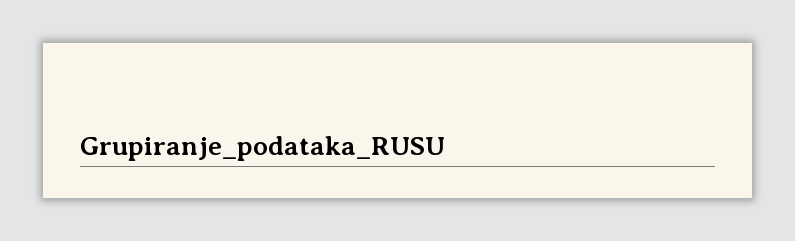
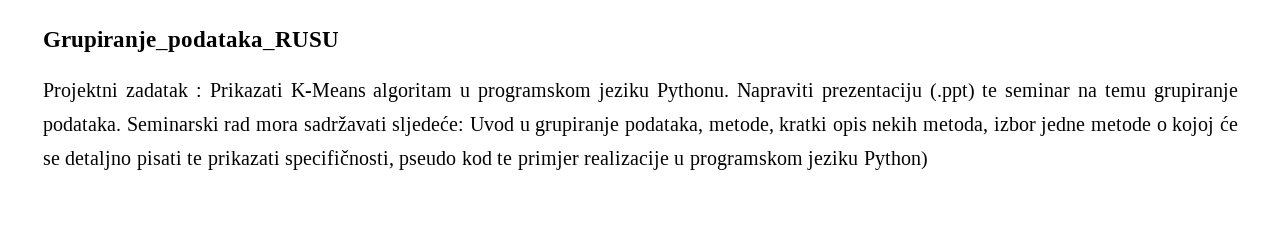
(445, 148) none -> [43,83,1239,102] [43,116,1238,136] [43,150,928,170] // Projektni zadatak : Prikazati K-Means algoritam u programskom jeziku Pythonu. Napraviti prezentaciju (.ppt) te seminar na temu grupiranje podataka. Seminarski rad mora sadržavati sljedeće: Uvod u grupiranje podataka, metode, kratki opis nekih metoda, izbor jedne metode o kojoj će se detaljno pisati te prikazati specifičnosti, pseudo kod te primjer realizacije u programskom jeziku Python)

